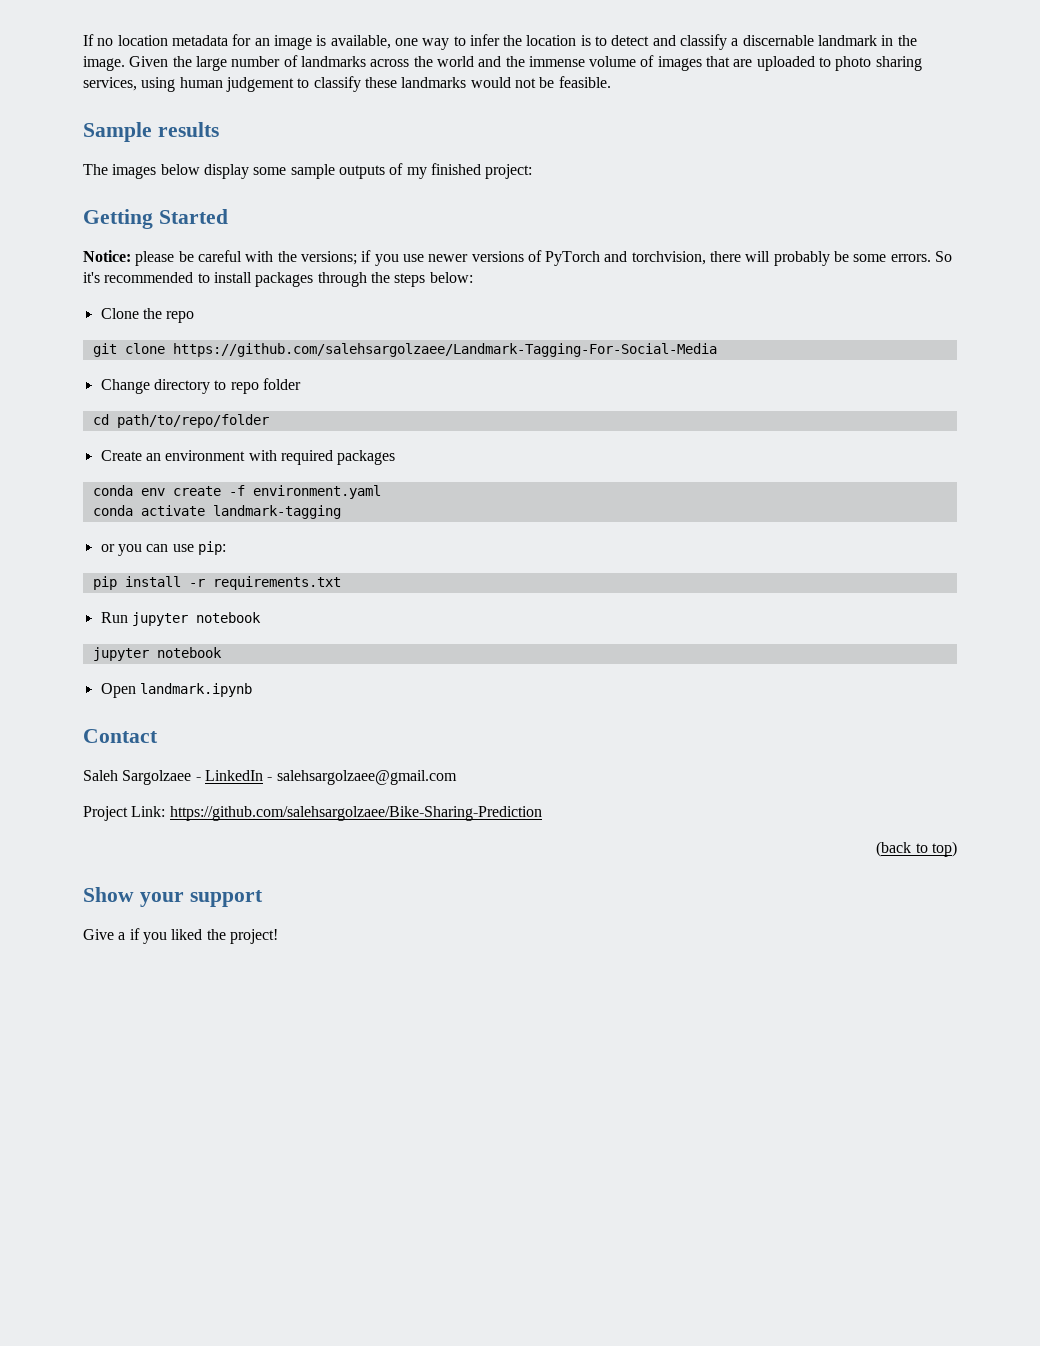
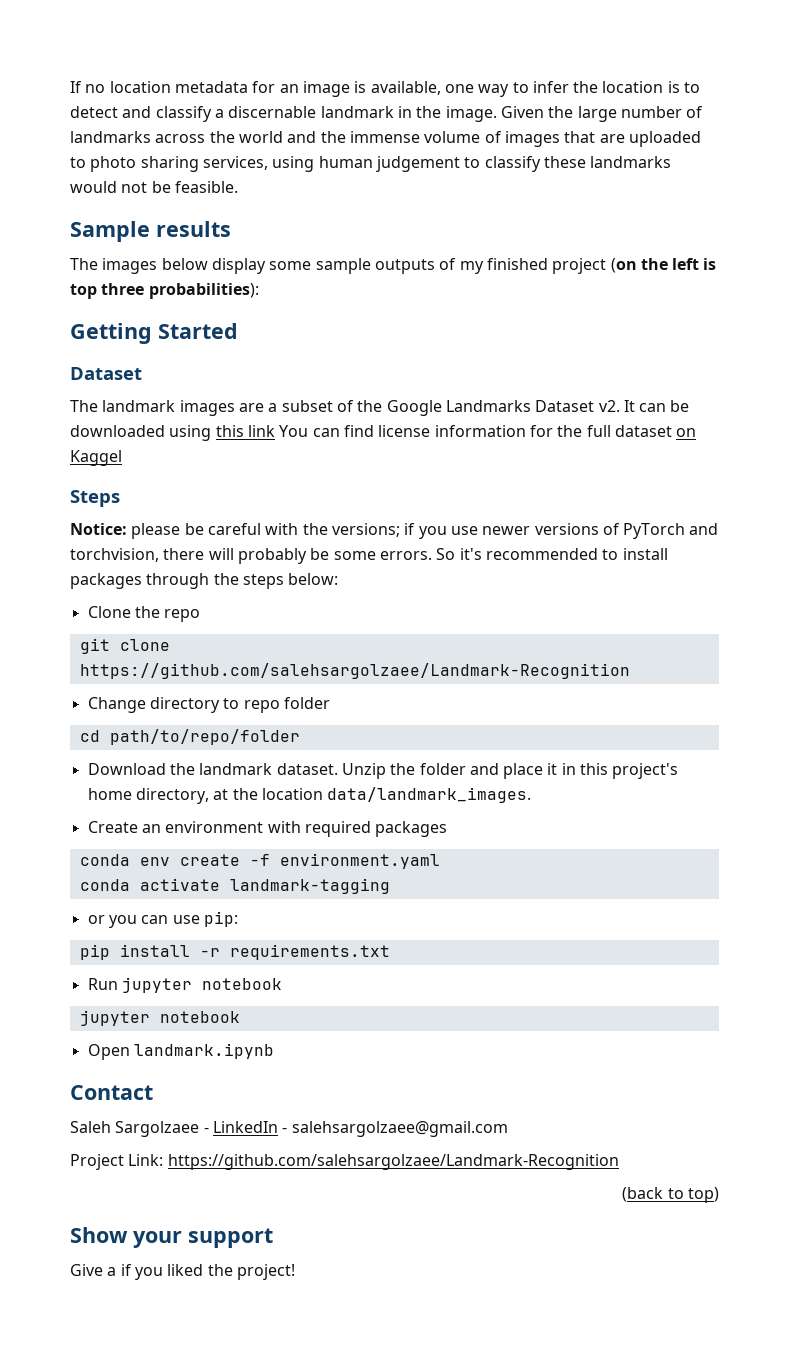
[485,164,533,179] [83,209,228,229] project: // Getting Started -> [552,258,717,274] [70,283,259,299] [70,323,238,344] [70,367,142,380] [70,400,690,416] [70,425,697,441] [70,450,122,466] [70,490,120,507] project (on the left is top three probabilities): // Getting Started // Dataset // The landmark images are a subset of the Google Landmarks Dataset v2. It can be downloaded using this link You can find license information for the full dataset on Kaggel // Steps
[172,343,717,357] https://github.com/salehsargolzaee/Landmark-Tagging-For-Social-Media -> [79,663,630,679] https://github.com/salehsargolzaee/Landmark-Recognition
(269, 421) none -> [87,763,679,779] [87,787,532,804] // Download the landmark dataset. Unzip the folder and place it in this project's home directory, at the location data/landmark_images.
[169,806,542,821] https://github.com/salehsargolzaee/Bike-Sharing-Prediction -> [167,1154,619,1170] https://github.com/salehsargolzaee/Landmark-Recognition

